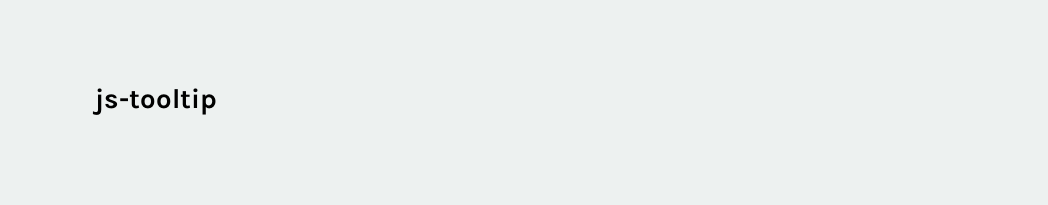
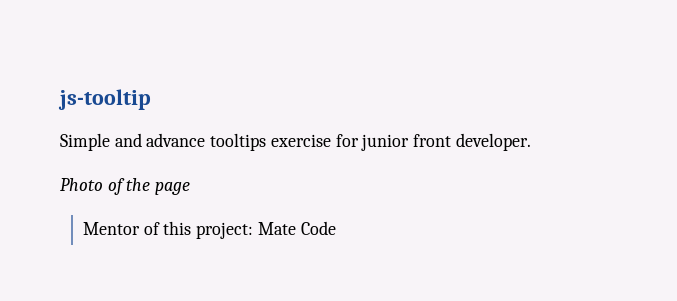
(217, 101) none -> [60,133,531,151] [60,178,191,195] [82,221,336,239] // Simple and advance tooltips exercise for junior front developer. // Photo of the page // Mentor of this project: Mate Code

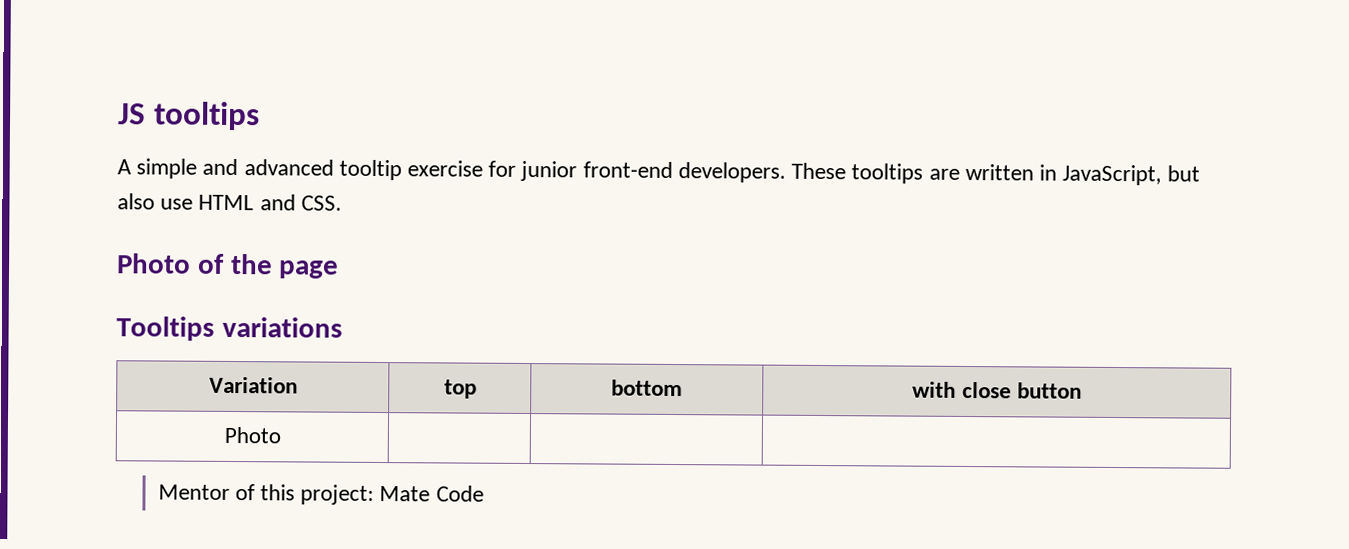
[58,89,151,110] [60,133,531,151] [60,178,191,195] js-tooltip // Simple and advance tooltips exercise for junior front developer. // Photo of the page -> [118,101,260,131] [117,158,1201,186] [117,193,342,211] [116,253,340,279] [116,316,343,341] [208,376,298,394] [443,379,477,399] [611,379,683,397] [912,381,1082,399] [223,426,281,444] JS tooltips // A simple and advanced tooltip exercise for junior front-end developers. These tooltips are written in JavaScript, but also use HTML and CSS. // Photo of the page // Tooltips variations // Variation | top | bottom | with close button // Photo | | |

